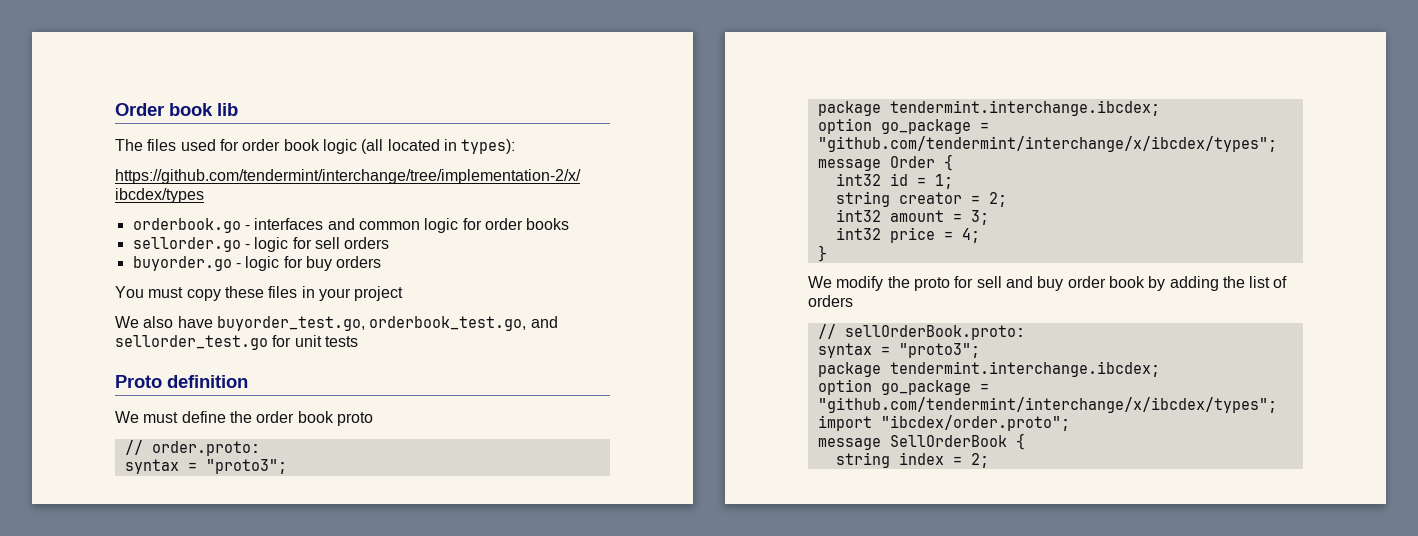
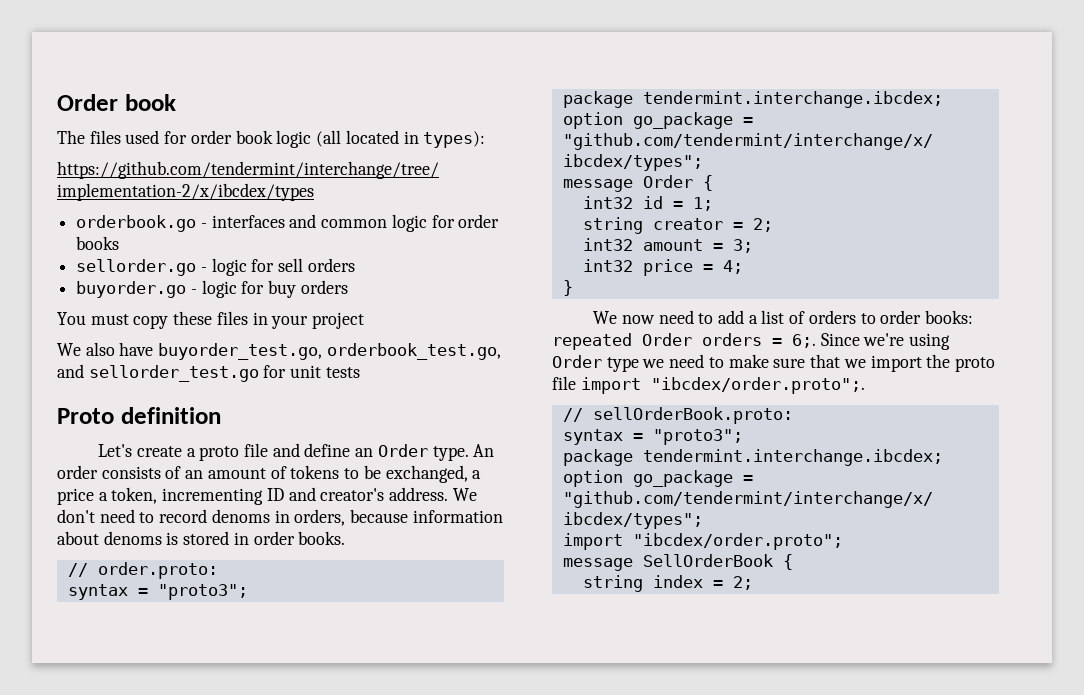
[217,103,238,116] lib -> (176, 102) none
[115,411,373,426] We must define the order book proto -> [98,443,495,461] [57,465,482,483] [57,487,477,505] [57,509,503,526] [57,531,346,545] Let's create a proto file and define an Order type. An order consists of an amount of tokens to be exchanged, a price a token, incrementing ID and creator's address. We don't need to record denoms in orders, because information about denoms is stored in order books.
[836,276,1288,291] [808,295,853,307] modify the proto for sell and buy order book by adding the list of orders -> [621,310,974,324] [552,333,951,350] [552,354,995,372] [552,376,865,394] now need to add a list of orders to order books: repeated Order orders = 6;. Since we're using Order type we need to make sure that we import the proto file import "ibcdex/order.proto";.

